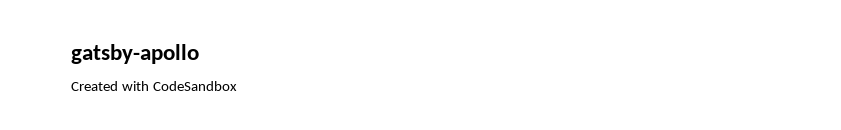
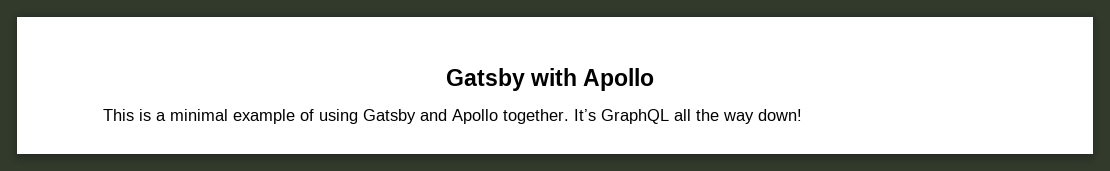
[71,44,199,64] [71,81,237,91] gatsby-apollo // Created with CodeSandbox -> [445,68,655,91] [103,109,803,124] Gatsby with Apollo // This is a minimal example of using Gatsby and Apollo together. It’s GraphQL all the way down!

